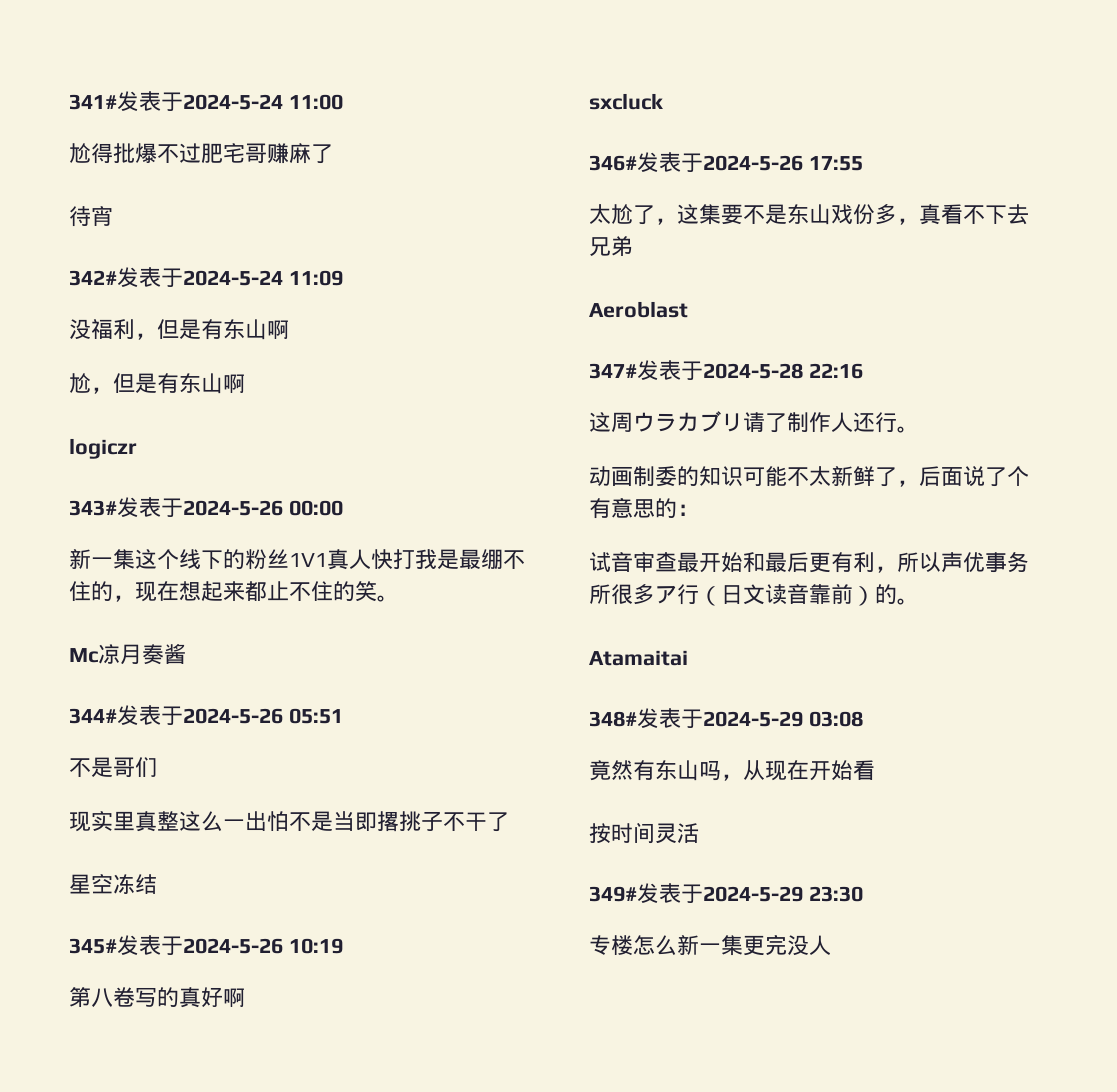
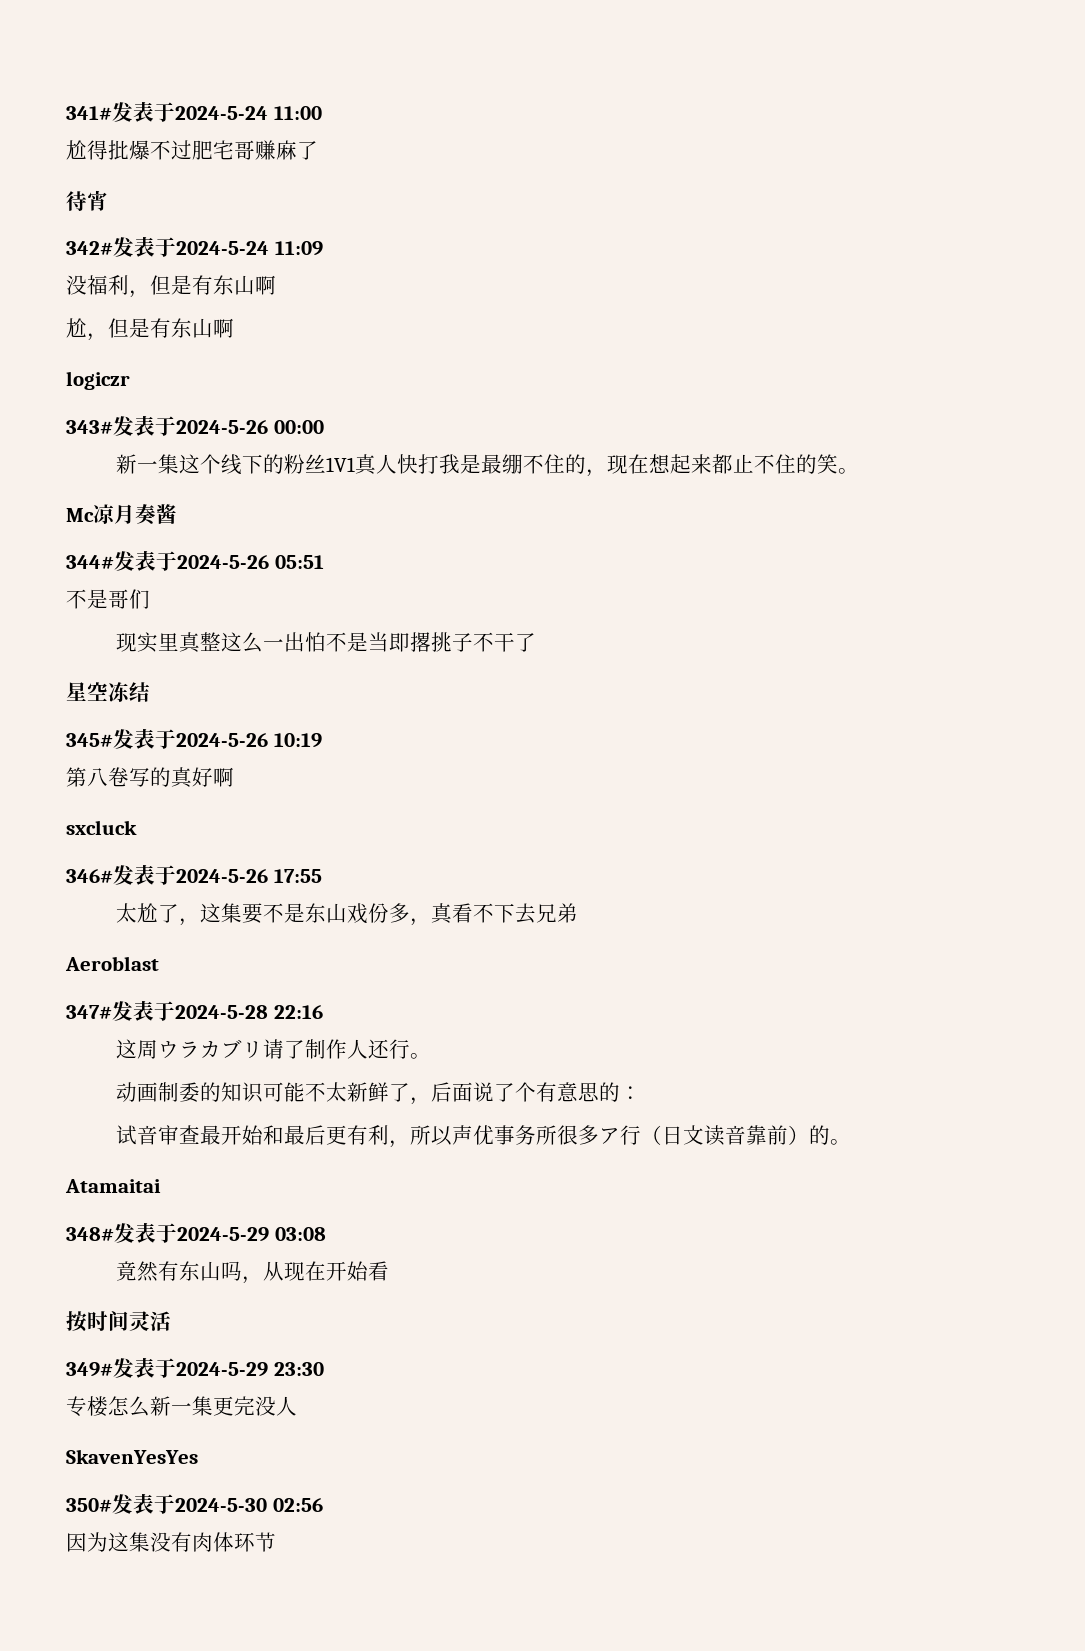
(831, 945) none -> [66,1449,198,1464] [66,1493,323,1514] [66,1532,276,1552] // SkavenYesYes // 350#发表于2024-5-30 02:56 // 因为这集没有肉体环节

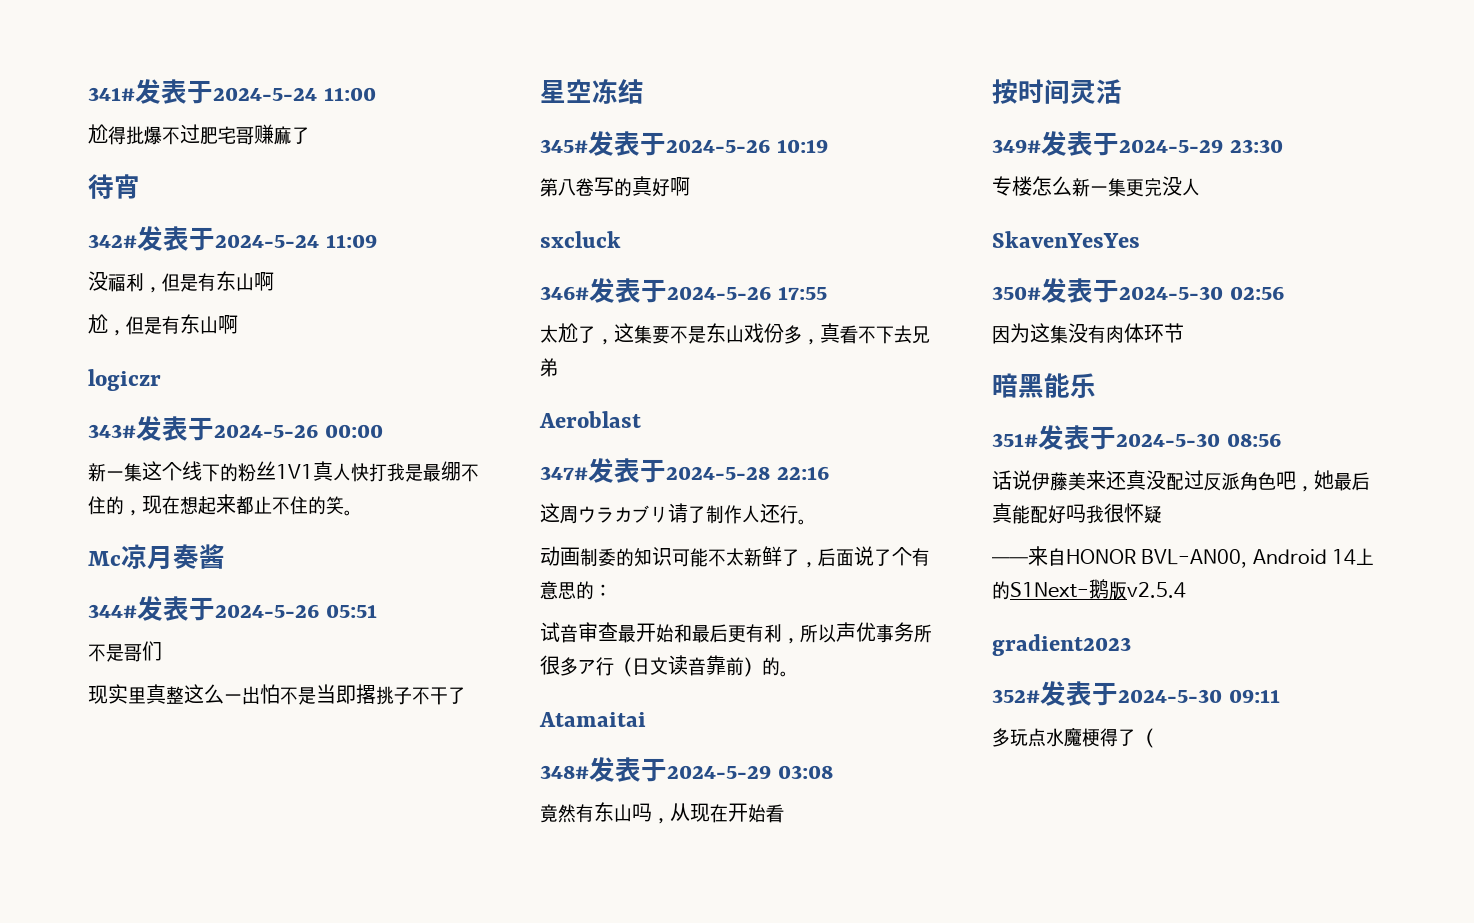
(276, 1542) none -> [992,373,1096,399] [992,425,1281,450] [992,470,1370,492] [992,503,1162,524] [992,546,1375,568] [992,579,1186,600] [992,634,1131,656] [992,681,1280,706] [992,728,1154,748] // 暗黑能乐 // 351#发表于2024-5-30 08:56 // 话说伊藤美来还真没配过反派角色吧，她最后真能配好吗我很怀疑 // ——来自HONOR BVL-AN00, Android 14上的S1Next-鹅版v2.5.4 // gradient2023 // 352#发表于2024-5-30 09:11 // 多玩点水魔梗得了（

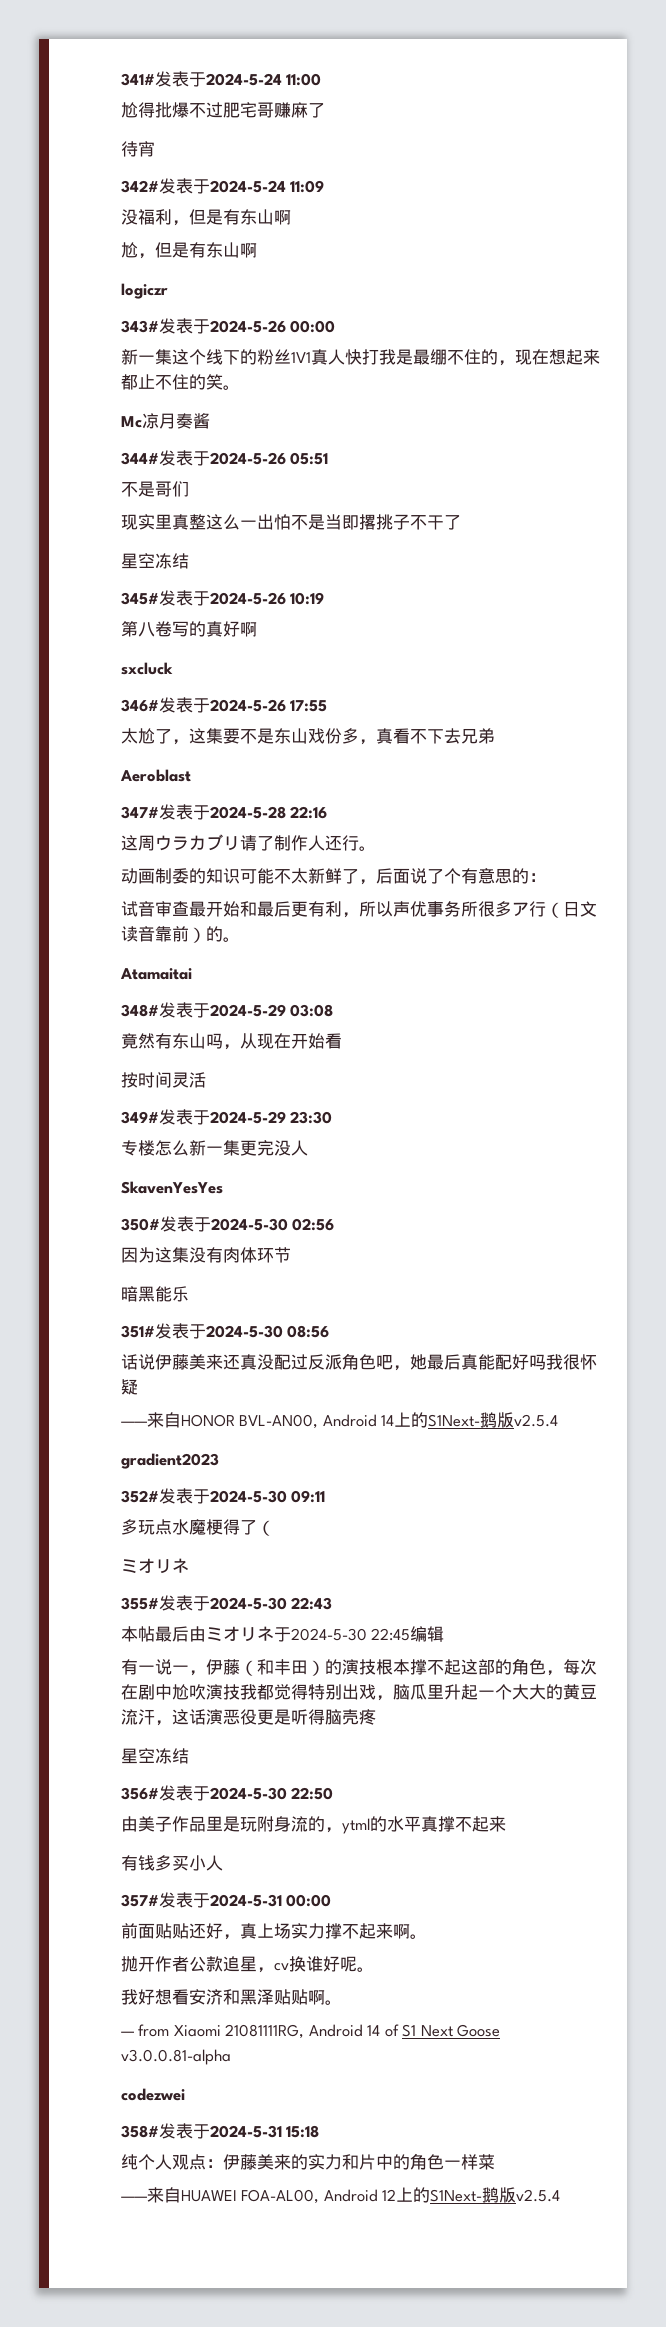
(1154, 738) none -> [121,1558,189,1574] [121,1595,333,1611] [121,1626,445,1642] [121,1658,597,1676] [121,1684,597,1701] [121,1709,376,1726] [121,1748,189,1764] [121,1785,334,1801] [121,1816,506,1834] [121,1855,223,1871] [121,1892,332,1908] [121,1923,427,1940] [121,1956,374,1973] [121,1989,342,2005] [121,2024,501,2039] [121,2049,231,2065] [121,2088,185,2101] [121,2123,320,2139] [121,2153,495,2170] [121,2187,561,2204] // ミオリネ // 355#发表于2024-5-30 22:43 // 本帖最后由ミオリネ于2024-5-30 22:45编辑 // 有一说一，伊藤（和丰田）的演技根本撑不起这部的角色，每次在剧中尬吹演技我都觉得特别出戏，脑瓜里升起一个大大的黄豆流汗，这话演恶役更是听得脑壳疼 // 星空冻结 // 356#发表于2024-5-30 22:50 // 由美子作品里是玩附身流的，ytml的水平真撑不起来 // 有钱多买小人 // 357#发表于2024-5-31 00:00 // 前面贴贴还好，真上场实力撑不起来啊。 // 抛开作者公款追星，cv换谁好呢。 // 我好想看安济和黑泽贴贴啊。 // — from Xiaomi 21081111RG, Android 14 of S1 Next Goose v3.0.0.81-alpha // codezwei // 358#发表于2024-5-31 15:18 // 纯个人观点：伊藤美来的实力和片中的角色一样菜 // ——来自HUAWEI FOA-AL00, Android 12上的S1Next-鹅版v2.5.4

